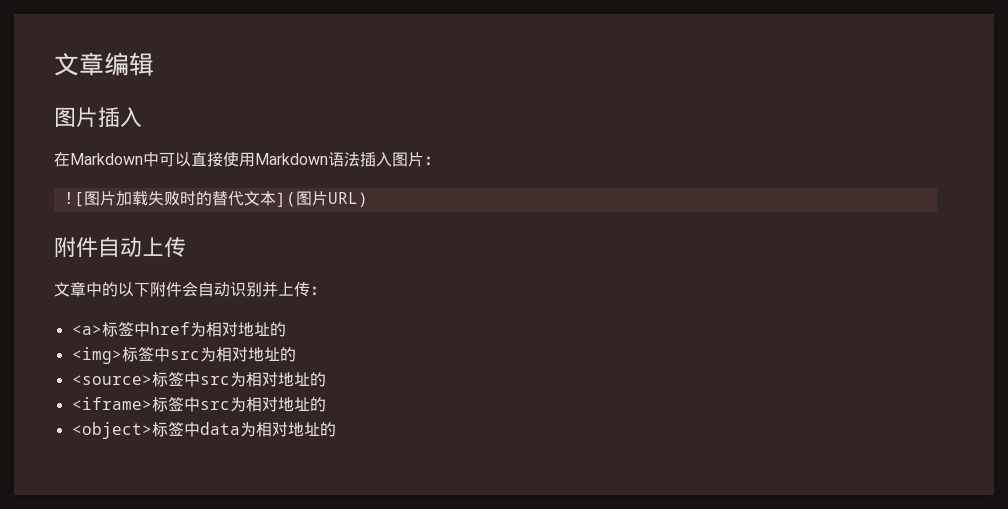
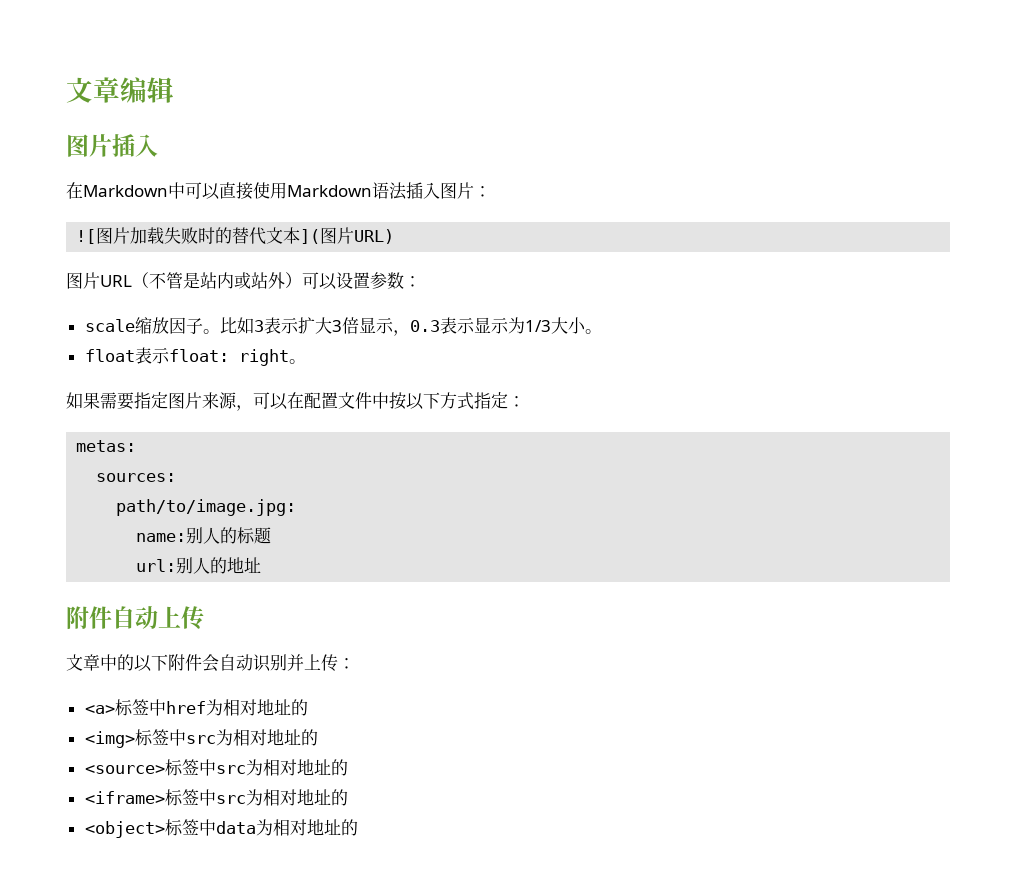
(368, 199) none -> [66,272,421,290] [84,317,602,336] [84,347,306,366] [66,392,525,411] [76,440,137,452] [96,473,177,482] [116,499,297,516] [136,527,272,544] [136,557,262,574] // 图片URL（不管是站内或站外）可以设置参数： // scale缩放因子。比如3表示扩大3倍显示，0.3表示显示为1/3大小。 // float表示float: right。 // 如果需要指定图片来源，可以在配置文件中按以下方式指定： // metas: // sources: // path/to/image.jpg: // name:别人的标题 // url:别人的地址

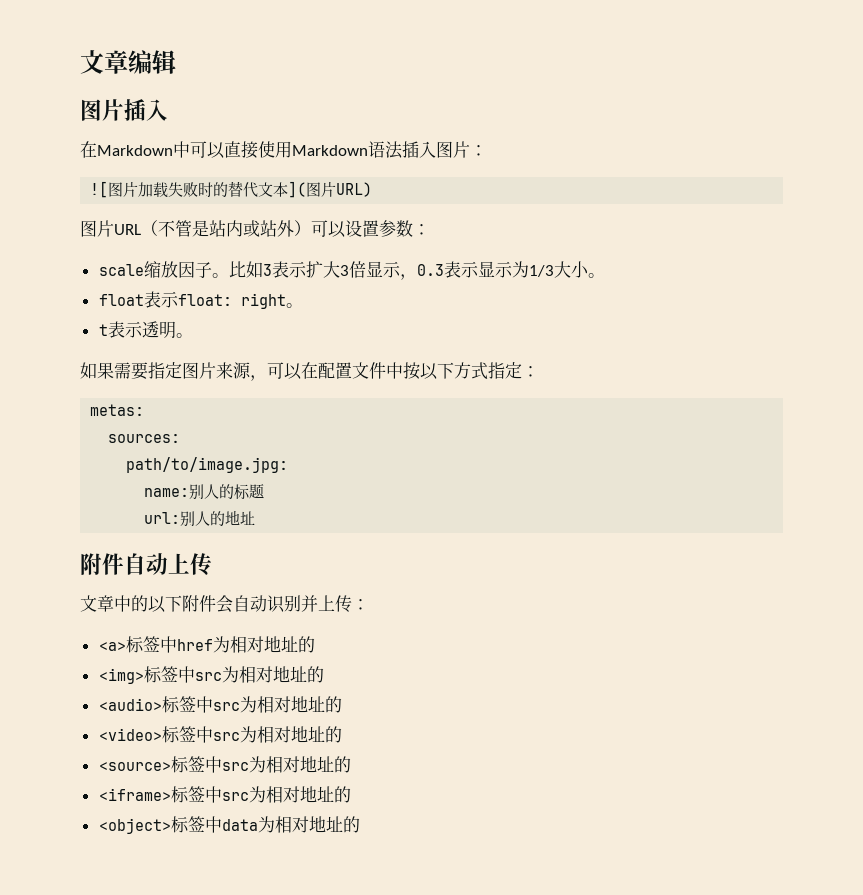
(306, 361) none -> [98,321,193,339] // t表示透明。
(318, 737) none -> [98,696,342,713] [98,726,342,743] // <audio>标签中src为相对地址的 // <video>标签中src为相对地址的

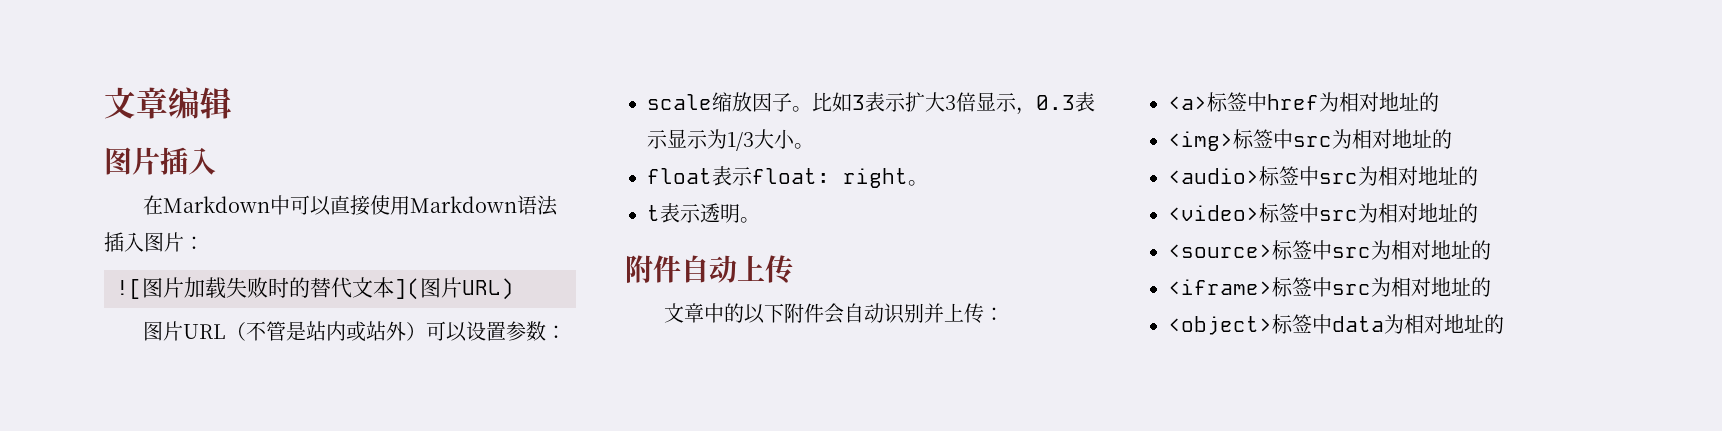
[80,362,539,381] [90,404,145,416] [108,434,181,443] [126,457,289,473] [144,484,265,500] [144,510,256,526] // 如果需要指定图片来源，可以在配置文件中按以下方式指定： // metas: // sources: // path/to/image.jpg: // name:别人的标题 // url:别人的地址 -> (760, 220) none

